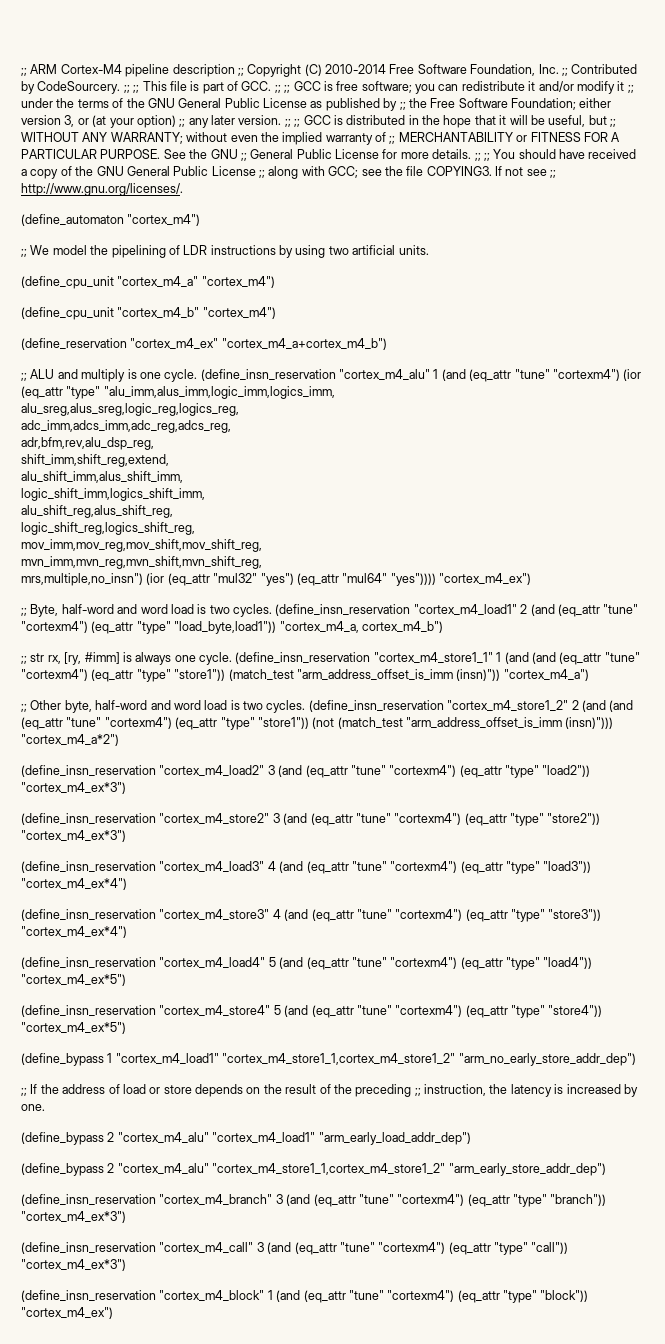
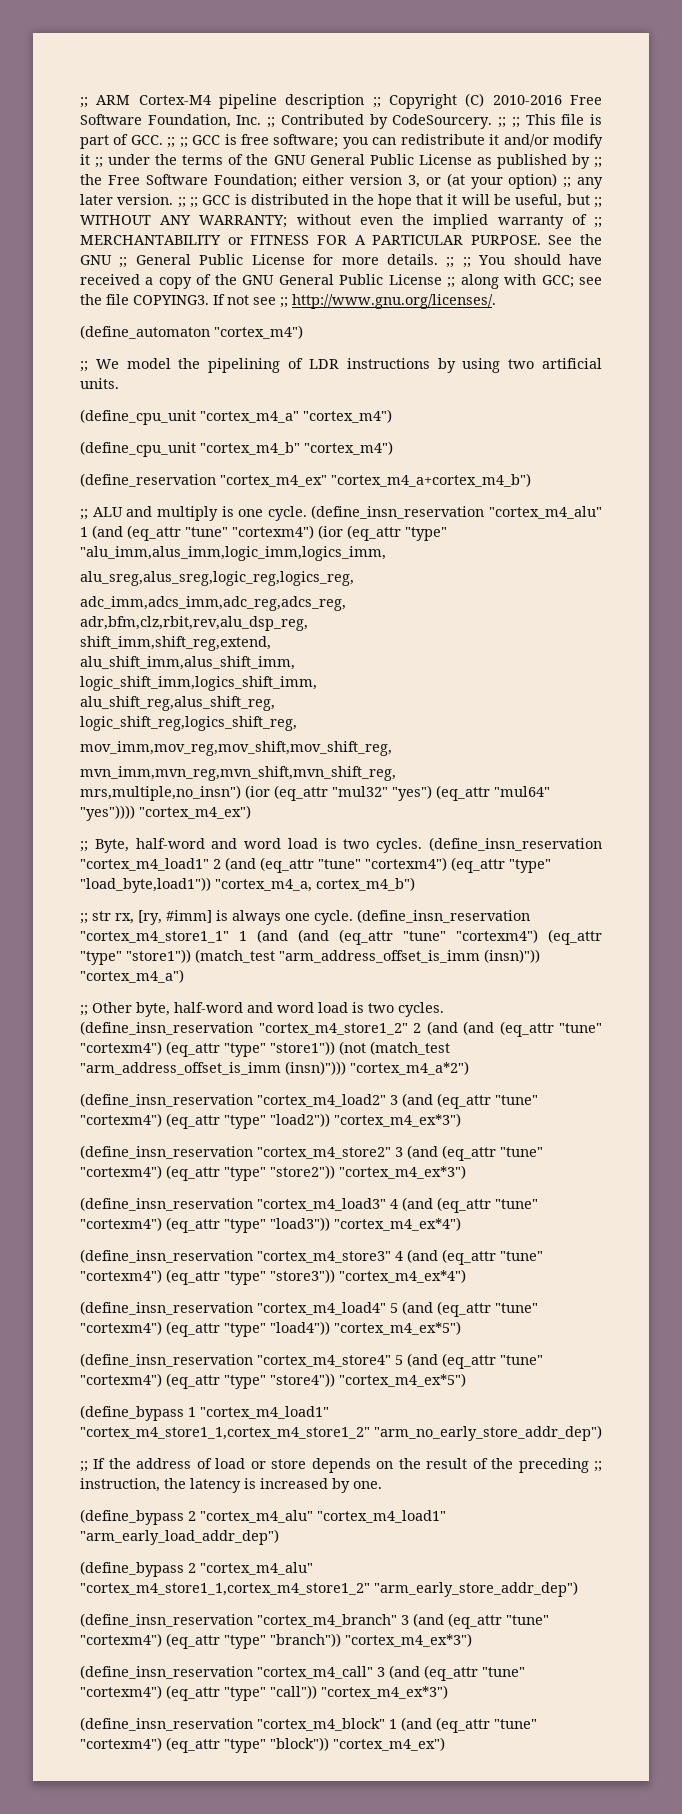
[325,64,386,74] 2010-2014 -> [492,95,562,105] 2010-2016
[21,437,154,450] adr,bfm,rev,alu_dsp_reg, -> [80,616,308,631] adr,bfm,clz,rbit,rev,alu_dsp_reg,

